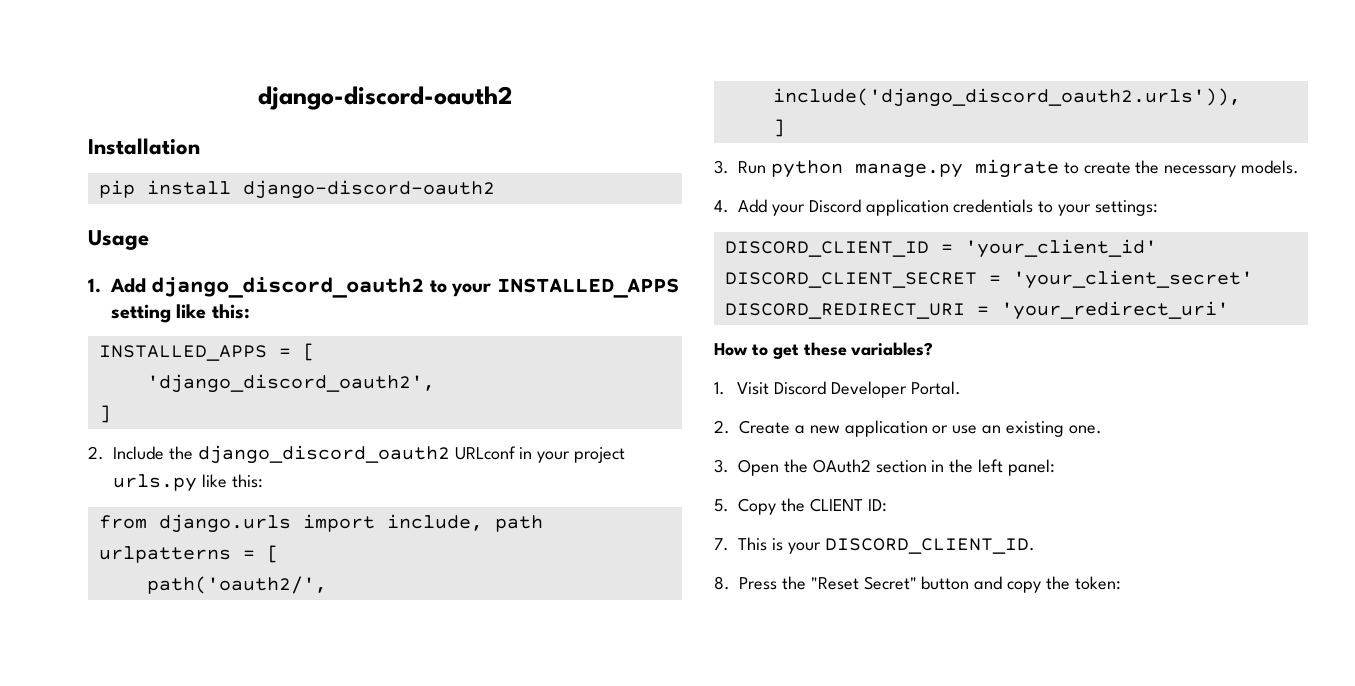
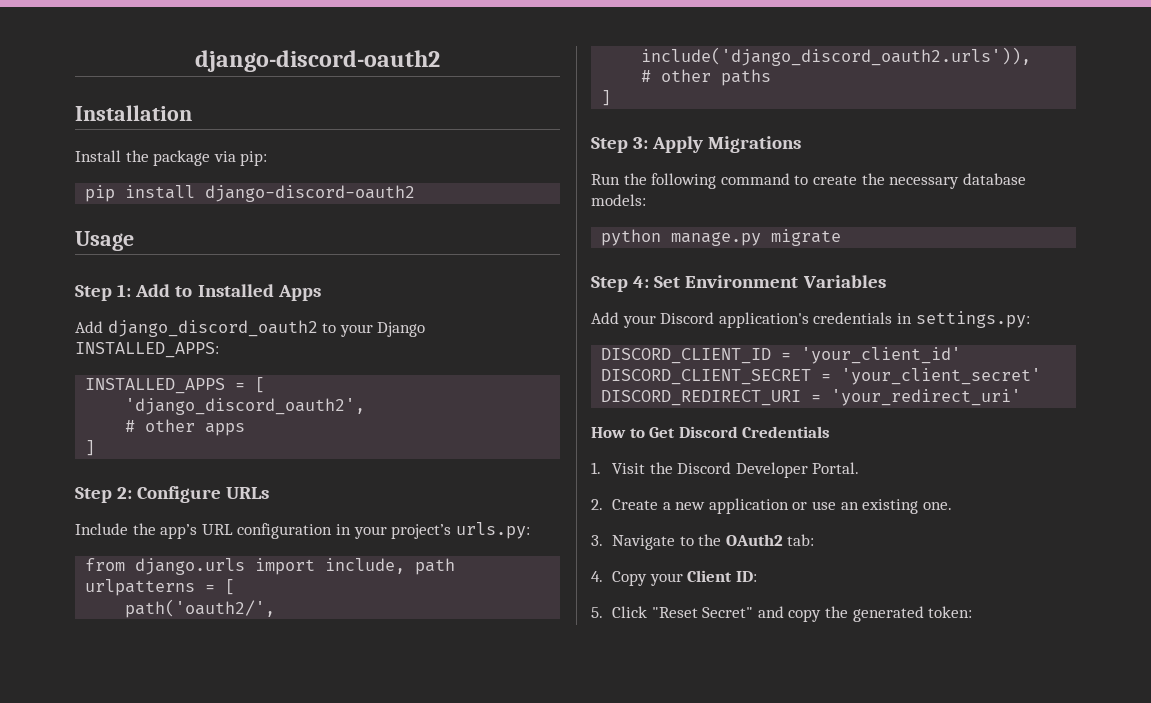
(200, 146) none -> [75,150,268,166] // Install the package via pip:
[88,277,679,298] [110,304,250,323] [98,343,315,361] [146,374,435,393] [98,405,111,423] [88,445,626,464] [113,474,263,492] 1. Add django_discord_oauth2 to your INSTALLED_APPS setting like this: // INSTALLED_APPS = [ // 'django_discord_oauth2', // ] // 2. Include the django_discord_oauth2 URLconf in your project urls.py like this: -> [75,284,321,301] [75,320,426,337] [75,342,219,358] [85,377,266,394] [125,398,366,415] [125,419,246,436] [85,440,96,456] [75,486,270,503] [75,522,530,539] Step 1: Add to Installed Apps // Add django_discord_oauth2 to your Django INSTALLED_APPS: // INSTALLED_APPS = [ // 'django_discord_oauth2', // # other apps // ] // Step 2: Configure URLs // Include the app’s URL configuration in your project’s urls.py:
[772,119,785,137] [714,159,1300,178] [714,199,1159,216] ] // 3. Run python manage.py migrate to create the necessary models. // 4. Add your Discord application credentials to your settings: -> [641,69,772,86] [601,90,612,106] [591,136,802,153] [591,173,1026,189] [591,194,646,206] [601,229,842,246] [591,275,886,292] [591,311,1030,328] # other paths // ] // Step 3: Apply Migrations // Run the following command to create the necessary database models: // python manage.py migrate // Step 4: Set Environment Variables // Add your Discord application's credentials in settings.py:
[772,342,934,359] get these variables? -> [649,426,831,438] Get Discord Credentials
(769, 388) none -> [649,462,673,474] the
[738,459,1056,476] [714,498,887,515] [714,537,1035,554] [714,576,806,590] Open the OAuth2 section in the left panel: // 5. Copy the CLIENT ID: // 7. This is your DISCORD_CLIENT_ID. // 8. Press the -> [612,534,815,550] [591,570,757,586] [591,606,648,618] Navigate to the OAuth2 tab: // 4. Copy your Client ID: // 5. Click
[921,576,970,590] button -> (754, 612) none
(1071, 583) none -> [852,606,924,622] generated

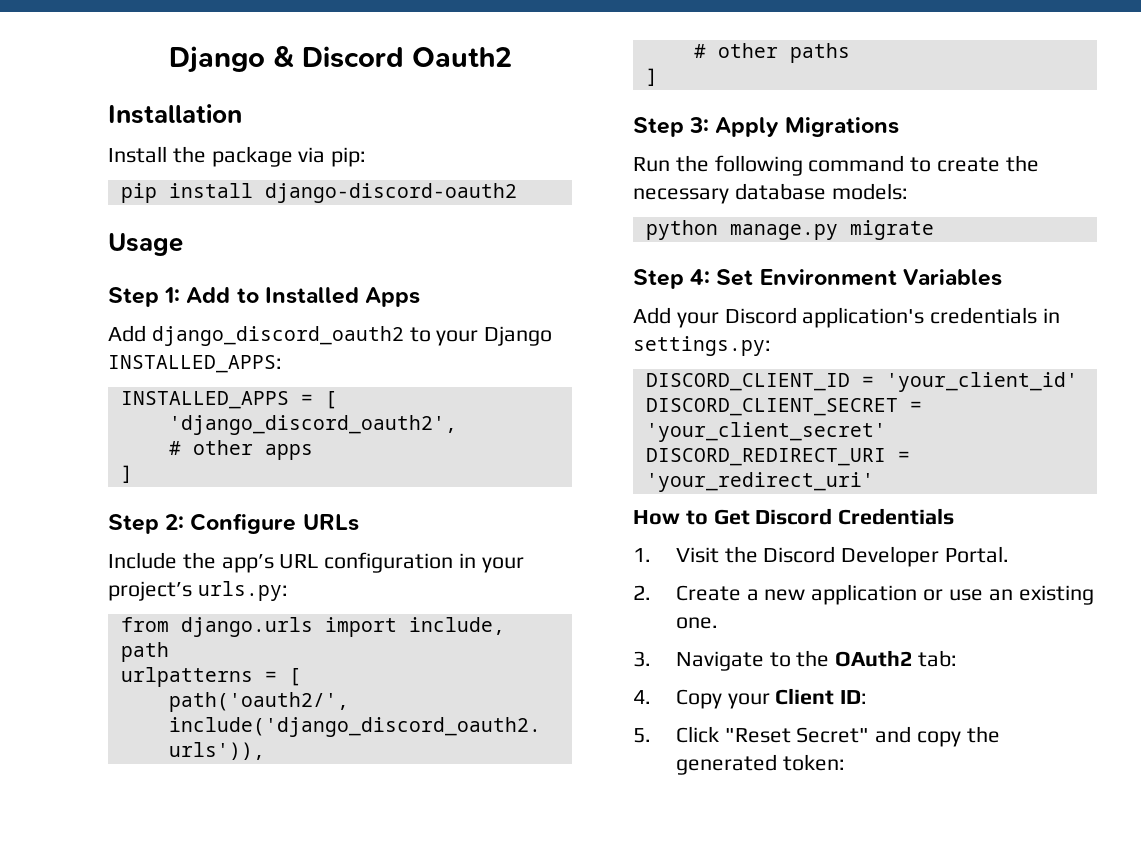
[195,50,440,72] django-discord-oauth2 -> [168,46,512,73] Django & Discord Oauth2

